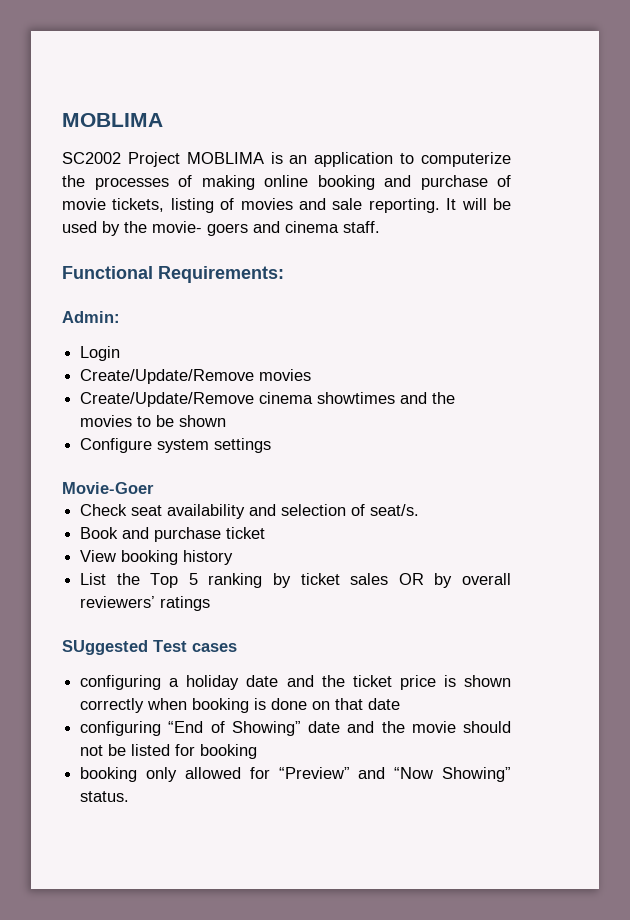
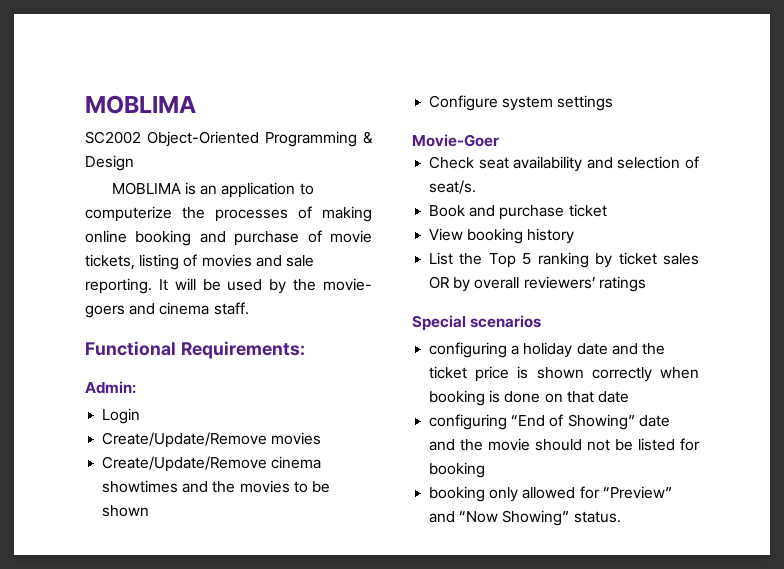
[127,152,180,167] Project -> [147,131,373,147] [85,155,134,171] Object-Oriented Programming & Design //
[62,640,237,655] SUggested Test cases -> [412,315,542,331] Special scenarios

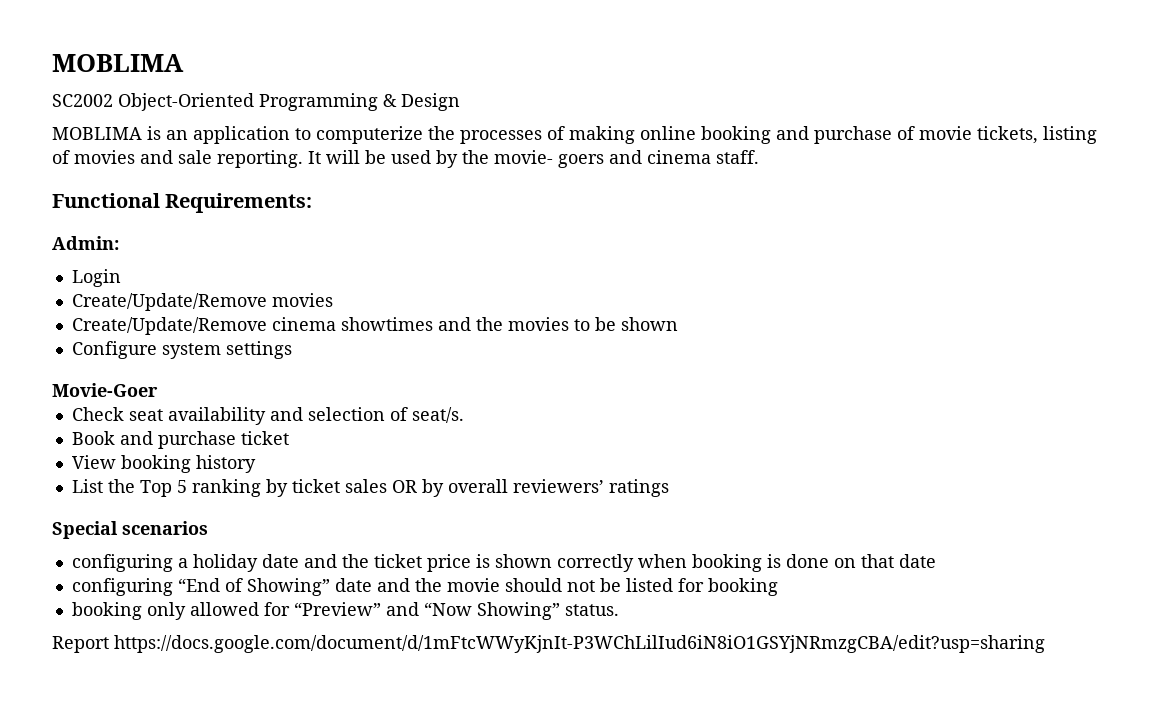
(621, 517) none -> [52,635,1045,653] // Report https://docs.google.com/document/d/1mFtcWWyKjnIt-P3WChLilIud6iN8iO1GSYjNRmzgCBA/edit?usp=sharing

